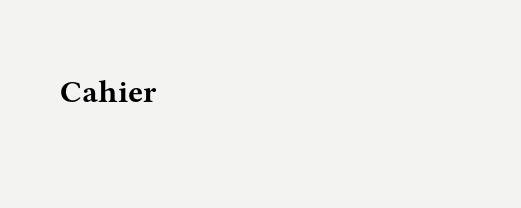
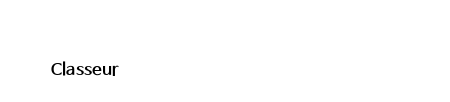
[60,80,157,102] Cahier -> [51,61,119,76] Classeur

